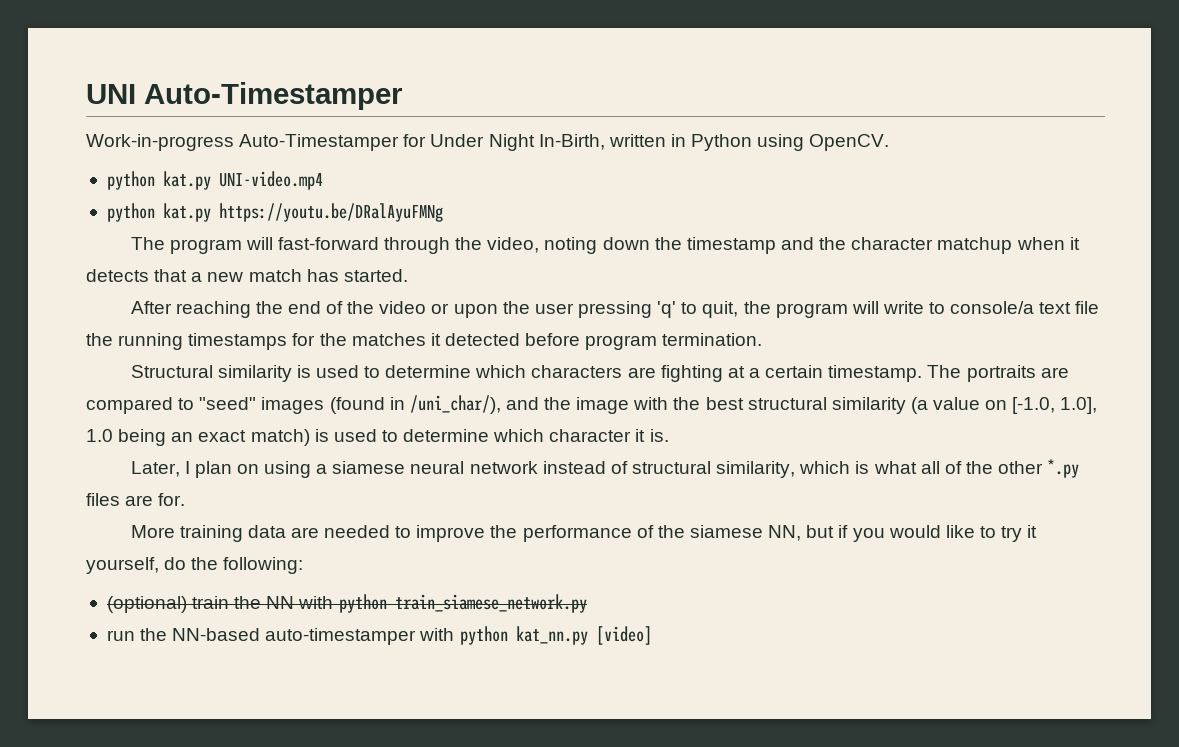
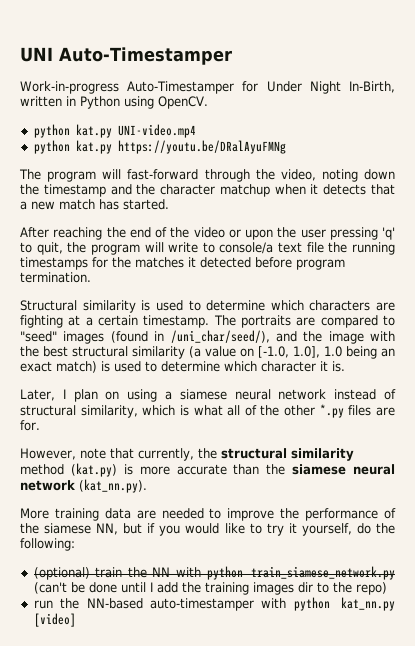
[409,395,501,414] /uni_char/), -> [170,330,270,343] /uni_char/seed/),
(186, 499) none -> [20,448,354,461] [20,463,395,477] [20,479,147,493] // However, note that currently, the structural similarity method (kat.py) is more accurate than the siamese neural network (kat_nn.py).
(587, 603) none -> [33,582,387,595] (can't be done until I add the training images dir to the repo)

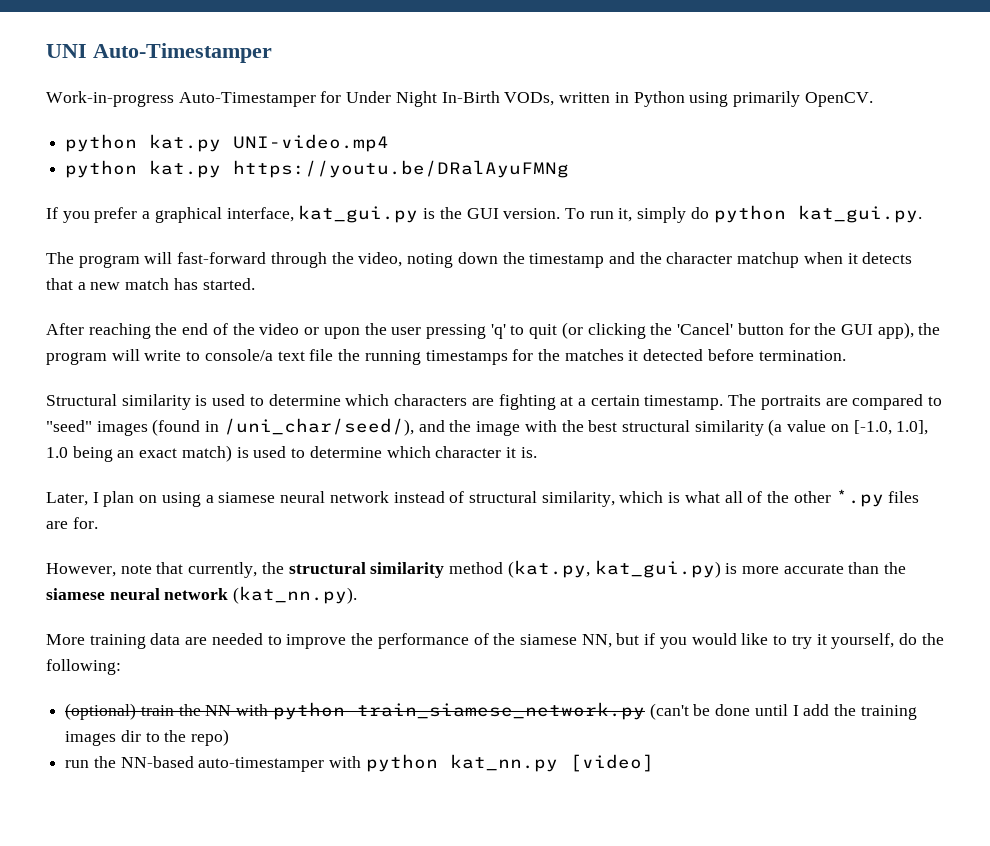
[349,81,395,93] In-Birth, -> [441,91,555,106] In-Birth VODs,
(154, 102) none -> [732,91,800,107] primarily
(286, 147) none -> [46,205,922,223] // If you prefer a graphical interface, kat_gui.py is the GUI version. To run it, simply do python kat_gui.py.
[36,242,63,255] quit, -> [529,322,914,339] quit (or clicking the 'Cancel' button for the GUI app),
[296,259,345,270] program -> (754, 355) none
[70,463,117,477] (kat.py) -> [507,560,721,578] (kat.py, kat_gui.py)

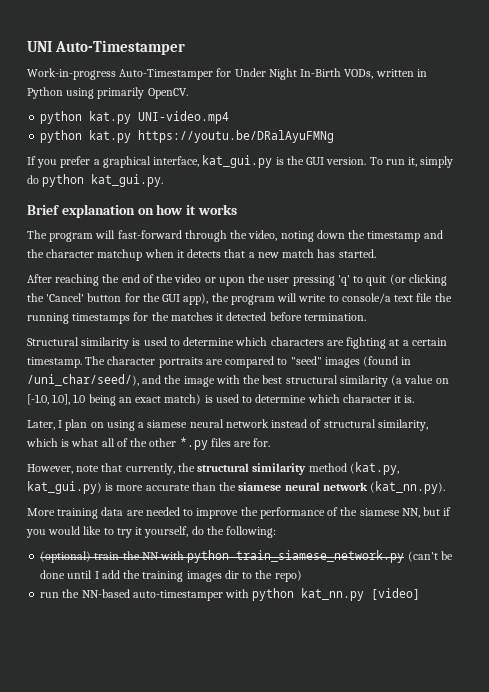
(922, 214) none -> [27,204,237,218] // Brief explanation on how it works
(757, 400) none -> [107,356,156,365] character

